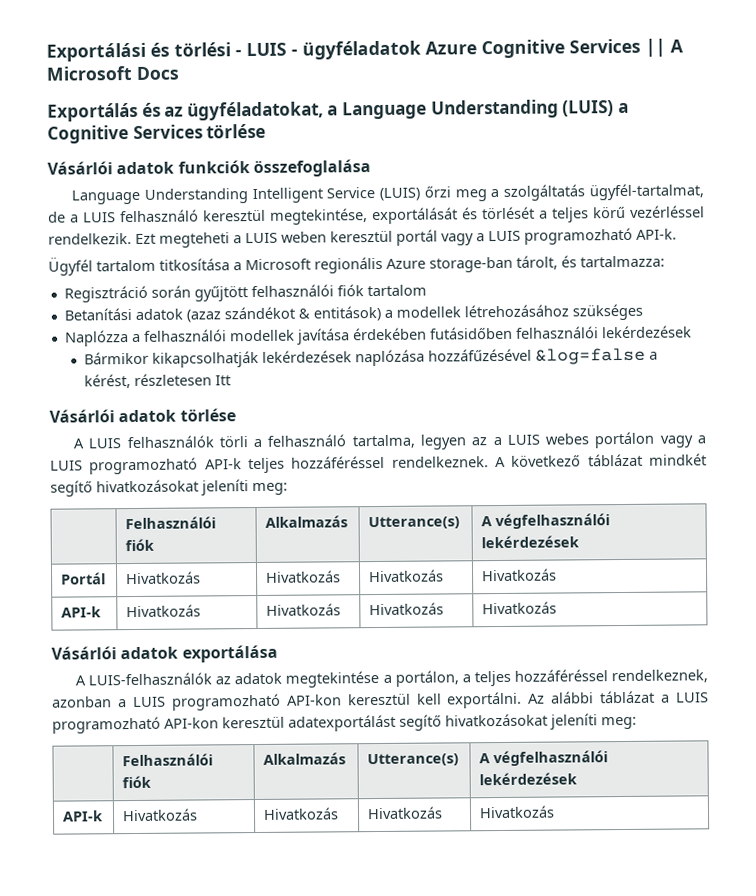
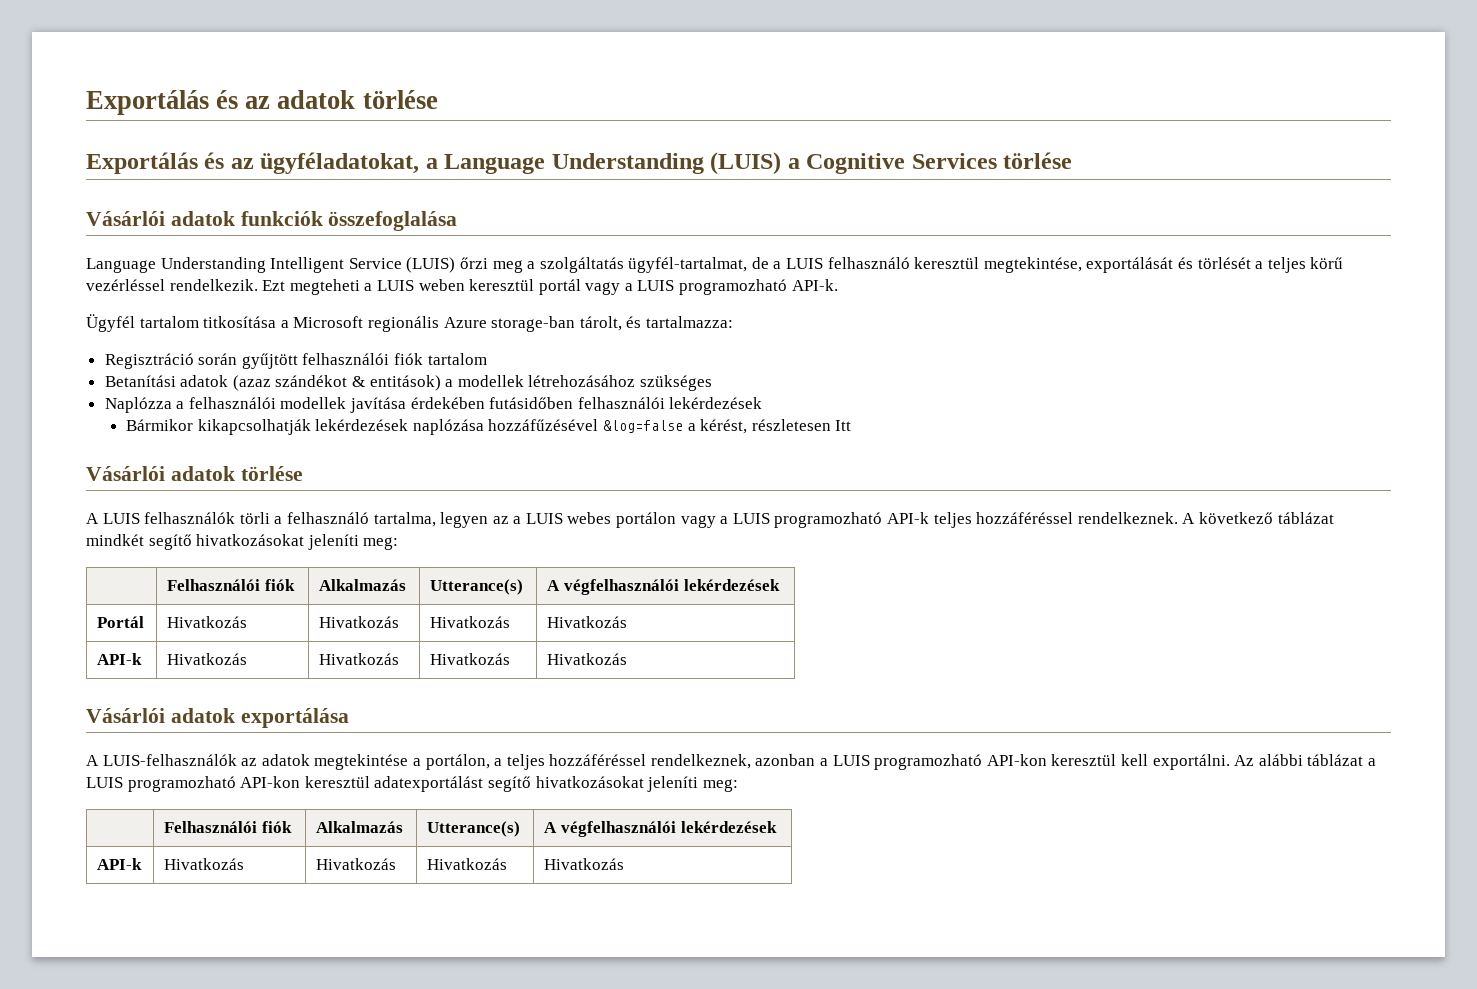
[46,38,684,62] [46,66,179,81] Exportálási és törlési - LUIS - ügyféladatok Azure Cognitive Services || A Microsoft Docs -> [86,90,438,115] Exportálás és az adatok törlése

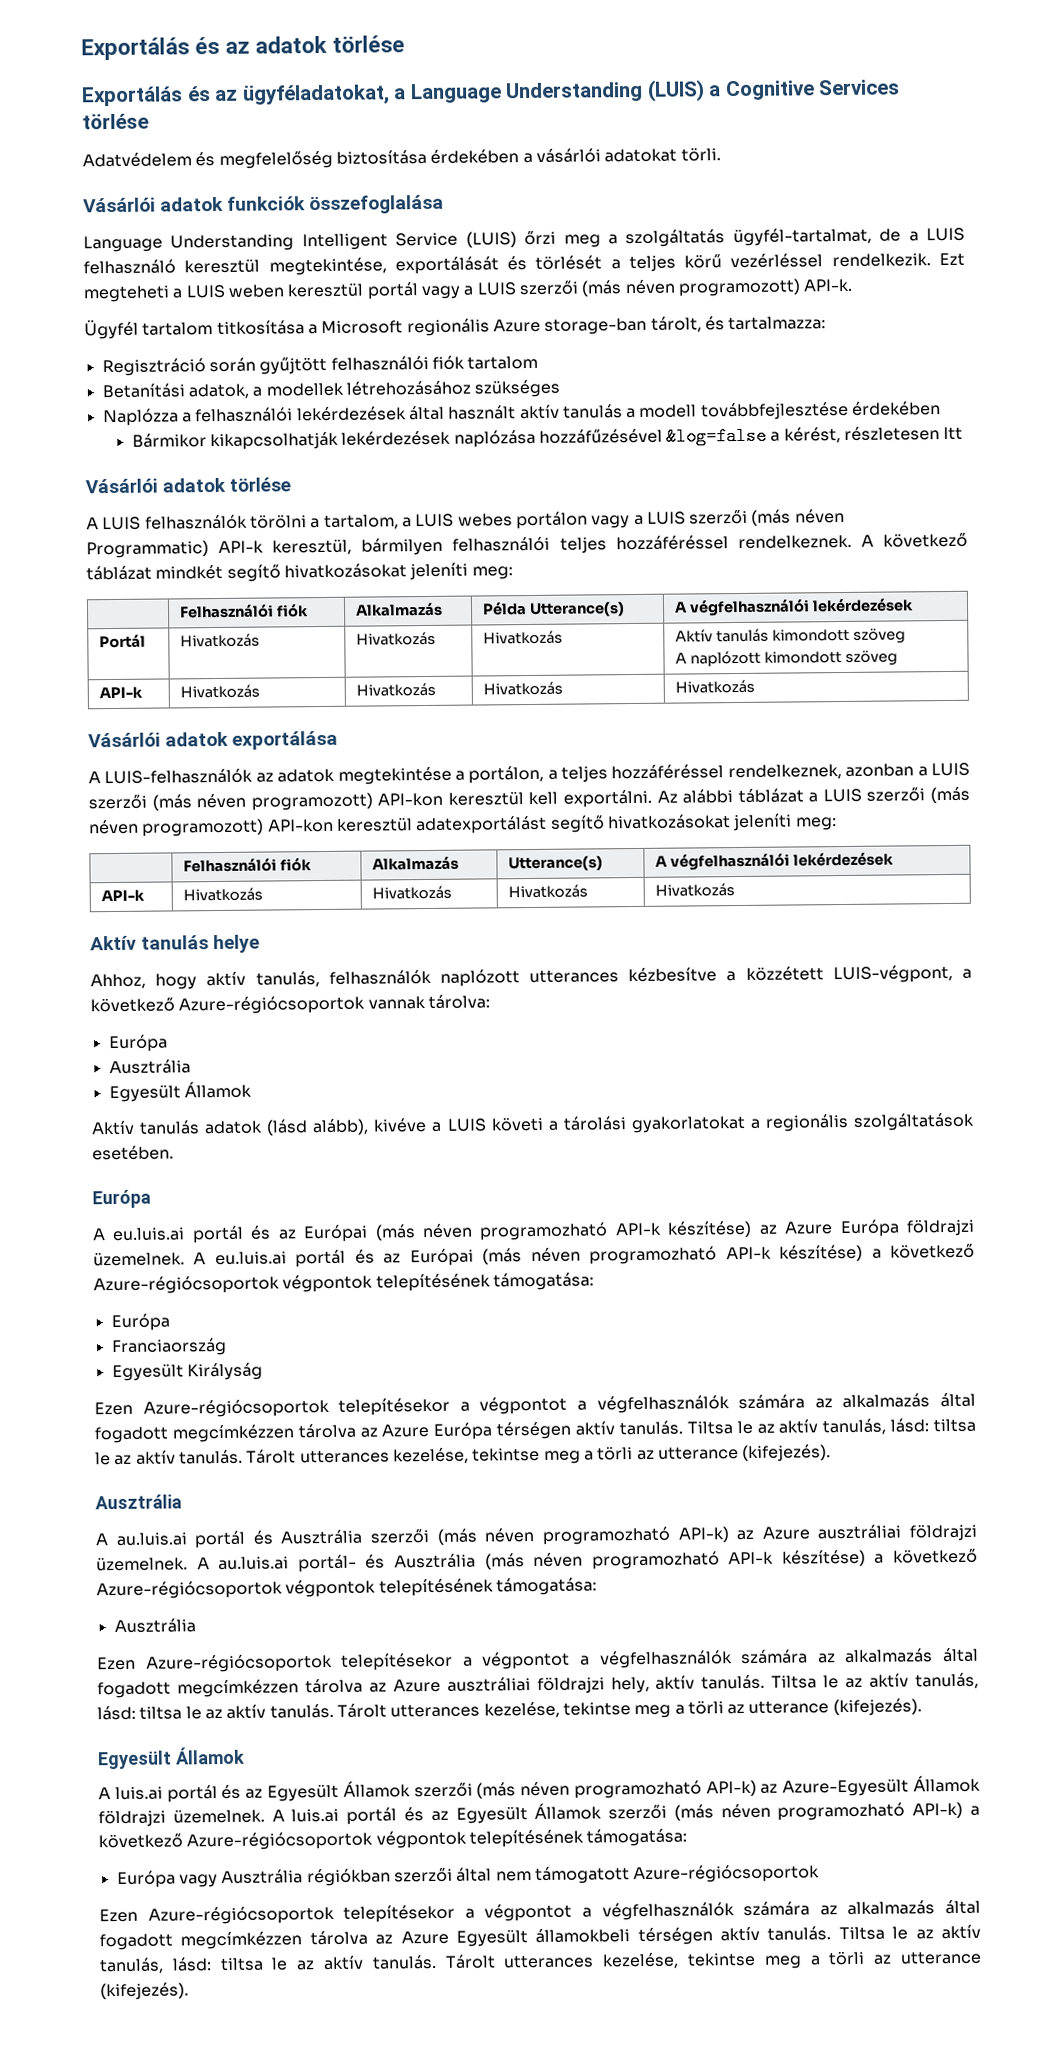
(1073, 160) none -> [82,147,721,169] // Adatvédelem és megfelelőség biztosítása érdekében a vásárlói adatokat törli.
[679,279,788,295] programozható -> [518,278,801,297] szerzői (más néven programozott)
[180,375,441,391] adatok (azaz szándékot & entitások) -> [187,383,249,400] adatok,
[280,397,763,413] modellek javítása érdekében futásidőben felhasználói lekérdezések -> [296,401,942,422] lekérdezések által használt aktív tanulás a modell továbbfejlesztése érdekében
[239,512,509,528] törli a felhasználó tartalma, legyen az -> [249,514,399,530] törölni a tartalom,
[774,512,930,528] programozható API-k -> [689,508,845,526] [86,536,551,559] szerzői (más néven Programmatic) API-k keresztül, bármilyen felhasználói
(407, 585) none -> [481,602,527,616] Példa
[547,616,628,628] Hivatkozás -> [674,627,906,644] [674,649,898,667] Aktív tanulás kimondott szöveg // A naplózott kimondott szöveg
[874,754,983,770] programozható -> [88,792,373,811] szerzői (más néven programozott)
[127,776,236,792] programozható -> [866,786,970,804] [89,818,265,837] szerzői (más néven programozott)
(625, 864) none -> [90,934,261,954] [90,964,972,990] [90,994,490,1015] [108,1034,168,1053] [108,1059,191,1075] [108,1080,252,1103] [91,1112,975,1136] [92,1145,174,1161] [92,1189,151,1209] [92,1218,976,1244] [93,1243,975,1268] [93,1272,594,1295] [110,1313,170,1332] [111,1337,227,1357] [111,1362,263,1382] [94,1392,977,1418] [94,1418,977,1444] [95,1444,832,1466] [95,1494,182,1510] [95,1523,978,1549] [96,1548,978,1573] [96,1577,597,1600] [113,1618,196,1634] [97,1647,980,1673] [97,1672,980,1699] [97,1698,922,1721] [97,1746,245,1770] [98,1774,982,1803] [98,1801,981,1828] [98,1828,688,1851] [116,1864,821,1889] [99,1899,982,1925] [99,1924,981,1951] [99,1950,982,1975] [100,1982,189,2001] // Aktív tanulás helye // Ahhoz, hogy aktív tanulás, felhasználók naplózott utterances kézbesítve a közzétett LUIS-végpont, a következő Azure-régiócsoportok vannak tárolva: // Európa // Ausztrália // Egyesült Államok // Aktív tanulás adatok (lásd alább), kivéve a LUIS követi a tárolási gyakorlatokat a regionális szolgáltatások esetében. // Európa // A eu.luis.ai portál és az Európai (más néven programozható API-k készítése) az Azure Európa földrajzi üzemelnek. A eu.luis.ai portál és az Európai (más néven programozható API-k készítése) a következő Azure-régiócsoportok végpontok telepítésének támogatása: // Európa // Franciaország // Egyesült Királyság // Ezen Azure-régiócsoportok telepítésekor a végpontot a végfelhasználók számára az alkalmazás által fogadott megcímkézzen tárolva az Azure Európa térségen aktív tanulás. Tiltsa le az aktív tanulás, lásd: tiltsa le az aktív tanulás. Tárolt utterances kezelése, tekintse meg a törli az utterance (kifejezés). // Ausztrália // A au.luis.ai portál és Ausztrália szerzői (más néven programozható API-k) az Azure ausztráliai földrajzi üzemelnek. A au.luis.ai portál- és Ausztrália (más néven programozható API-k készítése) a következő Azure-régiócsoportok végpontok telepítésének támogatása: // Ausztrália // Ezen Azure-régiócsoportok telepítésekor a végpontot a végfelhasználók számára az alkalmazás által fogadott megcímkézzen tárolva az Azure ausztráliai földrajzi hely, aktív tanulás. Tiltsa le az aktív tanulás, lásd: tiltsa le az aktív tanulás. Tárolt utterances kezelése, tekintse meg a törli az utterance (kifejezés). // Egyesült Államok // A luis.ai portál és az Egyesült Államok szerzői (más néven programozható API-k) az Azure-Egyesült Államok földrajzi üzemelnek. A luis.ai portál és az Egyesült Államok szerzői (más néven programozható API-k) a következő Azure-régiócsoportok végpontok telepítésének támogatása: // Európa vagy Ausztrália régiókban szerzői által nem támogatott Azure-régiócsoportok // Ezen Azure-régiócsoportok telepítésekor a végpontot a végfelhasználók számára az alkalmazás által fogadott megcímkézzen tárolva az Azure Egyesült államokbeli térségen aktív tanulás. Tiltsa le az aktív tanulás, lásd: tiltsa le az aktív tanulás. Tárolt utterances kezelése, tekintse meg a törli az utterance (kifejezés).

